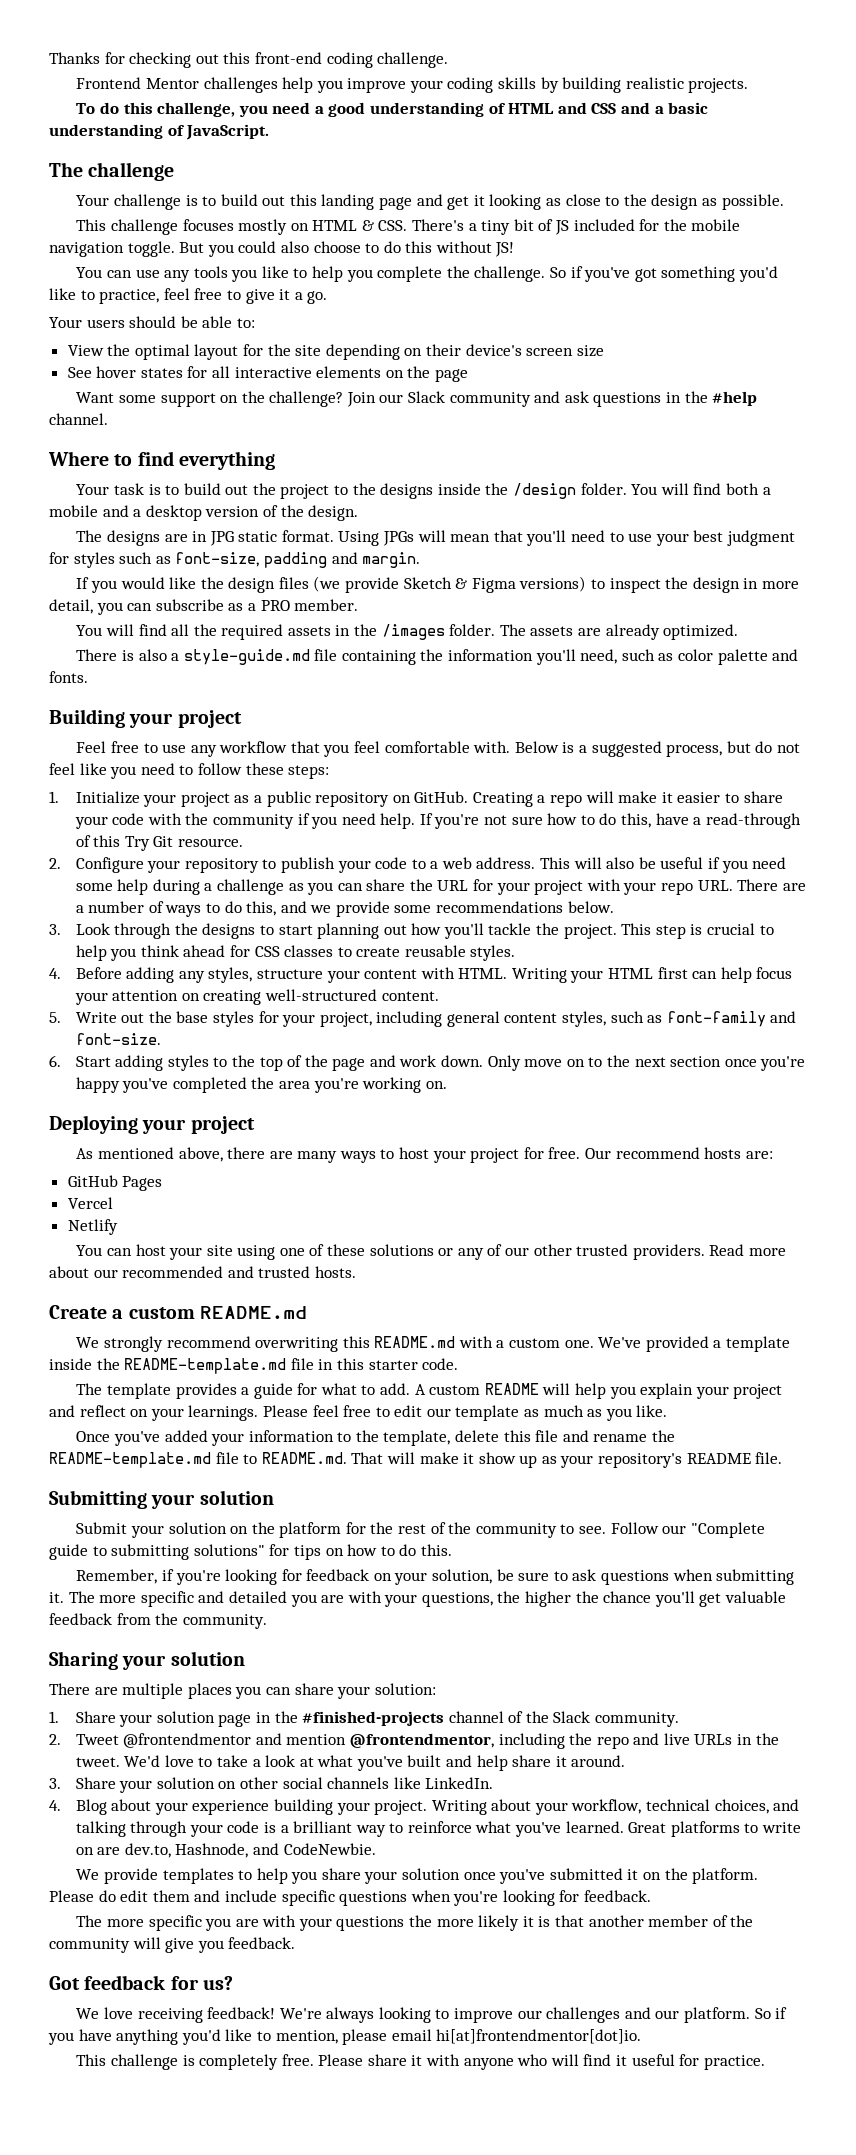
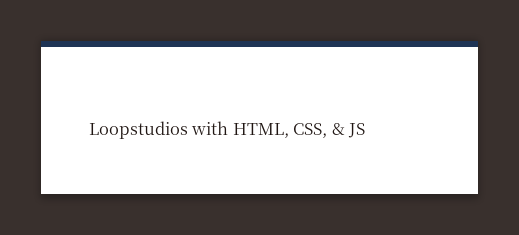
[49,52,449,68] [76,77,749,93] [76,102,709,117] [49,124,270,140] [49,162,175,181] [76,194,784,210] [76,219,741,235] [49,241,515,257] [76,266,778,282] [49,288,328,304] [49,316,255,328] [67,344,604,360] [67,366,469,382] [76,391,758,407] [49,413,108,425] [48,451,276,470] [76,483,771,499] [49,505,359,521] [76,530,795,546] [49,552,421,568] [76,576,799,593] [49,599,359,615] [76,624,739,640] [76,649,799,665] [49,671,88,683] [49,709,242,728] [76,741,800,757] [49,763,330,779] [49,791,783,807] [74,813,801,829] [75,835,243,851] [49,857,787,873] [75,879,806,895] [75,901,614,917] [49,923,774,939] [75,945,516,961] [49,967,793,983] [74,989,439,1005] [49,1011,797,1027] [75,1033,161,1045] [49,1055,806,1071] [75,1077,447,1093] [49,1115,255,1134] [76,1147,773,1163] [67,1175,163,1191] [67,1197,113,1209] [67,1219,118,1235] [76,1244,786,1260] [49,1266,356,1278] [49,1305,308,1319] [76,1336,791,1352] [49,1358,459,1374] [76,1383,783,1399] [49,1405,668,1421] [76,1430,676,1446] [49,1452,783,1468] [49,1490,274,1509] [76,1522,765,1538] [49,1544,452,1560] [76,1569,795,1585] [49,1591,787,1607] [49,1613,267,1629] [49,1651,245,1670] [49,1683,436,1699] [49,1711,680,1727] [49,1733,779,1749] [75,1755,626,1771] [49,1777,494,1793] [49,1799,800,1815] [75,1821,802,1837] [75,1843,376,1858] [76,1868,759,1884] [49,1890,652,1906] [76,1915,754,1931] [49,1937,296,1953] [49,1975,234,1990] [76,2007,788,2023] [48,2029,642,2045] [76,2054,765,2070] Thanks for checking out this front-end coding challenge. // Frontend Mentor challenges help you improve your coding skills by building realistic projects. // To do this challenge, you need a good understanding of HTML and CSS and a basic understanding of JavaScript. // The challenge // Your challenge is to build out this landing page and get it looking as close to the design as possible. // This challenge focuses mostly on HTML & CSS. There's a tiny bit of JS included for the mobile navigation toggle. But you could also choose to do this without JS! // You can use any tools you like to help you complete the challenge. So if you've got something you'd like to practice, feel free to give it a go. // Your users should be able to: // View the optimal layout for the site depending on their device's screen size // See hover states for all interactive elements on the page // Want some support on the challenge? Join our Slack community and ask questions in the #help channel. // Where to find everything // Your task is to build out the project to the designs inside the /design folder. You will find both a mobile and a desktop version of the design. // The designs are in JPG static format. Using JPGs will mean that you'll need to use your best judgment for styles such as font-size, padding and margin. // If you would like the design files (we provide Sketch & Figma versions) to inspect the design in more detail, you can subscribe as a PRO member. // You will find all the required assets in the /images folder. The assets are already optimized. // There is also a style-guide.md file containing the information you'll need, such as color palette and fonts. // Building your project // Feel free to use any workflow that you feel comfortable with. Below is a suggested process, but do not feel like you need to follow these steps: // 1. Initialize your project as a public repository on GitHub. Creating a repo will make it easier to share your code with the community if you need help. If you're not sure how to do this, have a read-through of this Try Git resource. // 2. Configure your repository to publish your code to a web address. This will also be useful if you need some help during a challenge as you can share the URL for your project with your repo URL. There are a number of ways to do this, and we provide some recommendations below. // 3. Look through the designs to start planning out how you'll tackle the project. This step is crucial to help you think ahead for CSS classes to create reusable styles. // 4. Before adding any styles, structure your content with HTML. Writing your HTML first can help focus your attention on creating well-structured content. // 5. Write out the base styles for your project, including general content styles, such as font-family and font-size. // 6. Start adding styles to the top of the page and work down. Only move on to the next section once you're happy you've completed the area you're working on. // Deploying your project // As mentioned above, there are many ways to host your project for free. Our recommend hosts are: // GitHub Pages // Vercel // Netlify // You can host your site using one of these solutions or any of our other trusted providers. Read more about our recommended and trusted hosts. // Create a custom README.md // We strongly recommend overwriting this README.md with a custom one. We've provided a template inside the README-template.md file in this starter code. // The template provides a guide for what to add. A custom README will help you explain your project and reflect on your learnings. Please feel free to edit our template as much as you like. // Once you've added your information to the template, delete this file and rename the README-template.md file to README.md. That will make it show up as your repository's README file. // Submitting your solution // Submit your solution on the platform for the rest of the community to see. Follow our "Complete guide to submitting solutions" for tips on how to do this. // Remember, if you're looking for feedback on your solution, be sure to ask questions when submitting it. The more specific and detailed you are with your questions, the higher the chance you'll get valuable feedback from the community. // Sharing your solution // There are multiple places you can share your solution: // 1. Share your solution page in the #finished-projects channel of the Slack community. // 2. Tweet @frontendmentor and mention @frontendmentor, including the repo and live URLs in the tweet. We'd love to take a look at what you've built and help share it around. // 3. Share your solution on other social channels like LinkedIn. // 4. Blog about your experience building your project. Writing about your workflow, technical choices, and talking through your code is a brilliant way to reinforce what you've learned. Great platforms to write on are dev.to, Hashnode, and CodeNewbie. // We provide templates to help you share your solution once you've submitted it on the platform. Please do edit them and include specific questions when you're looking for feedback. // The more specific you are with your questions the more likely it is that another member of the community will give you feedback. // Got feedback for us? // We love receiving feedback! We're always looking to improve our challenges and our platform. So if you have anything you'd like to mention, please email hi[at]frontendmentor[dot]io. // This challenge is completely free. Please share it with anyone who will find it useful for practice. -> [89,121,366,139] Loopstudios with HTML, CSS, & JS

